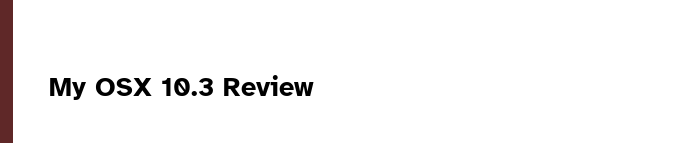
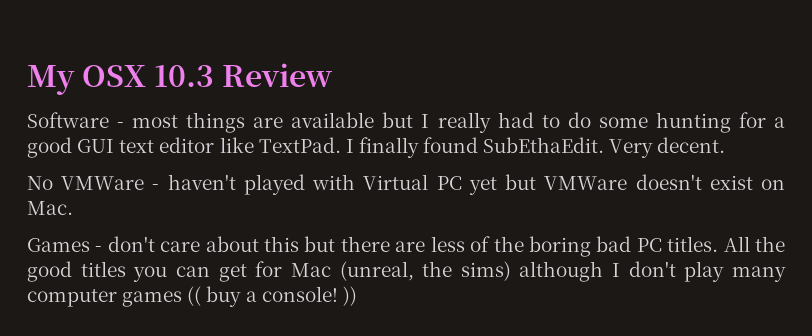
(314, 85) none -> [27,112,786,133] [27,137,726,158] [27,174,786,195] [27,201,73,215] [27,236,785,257] [27,261,786,282] [27,286,357,307] // Software - most things are available but I really had to do some hunting for a good GUI text editor like TextPad. I finally found SubEthaEdit. Very decent. // No VMWare - haven't played with Virtual PC yet but VMWare doesn't exist on Mac. // Games - don't care about this but there are less of the boring bad PC titles. All the good titles you can get for Mac (unreal, the sims) although I don't play many computer games (( buy a console! ))

